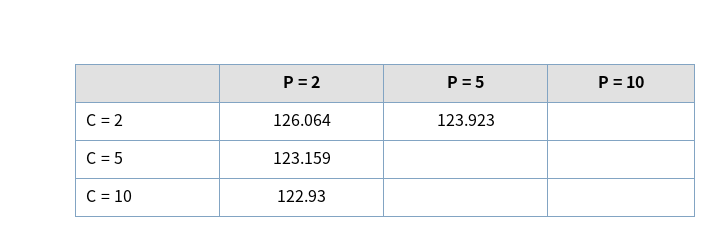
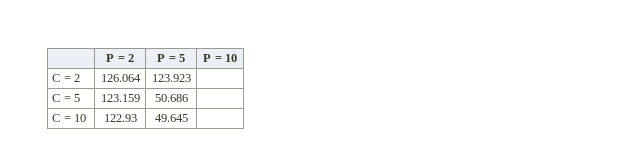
(331, 158) none -> [154,94,188,102] 50.686
(326, 196) none -> [154,114,188,122] 49.645

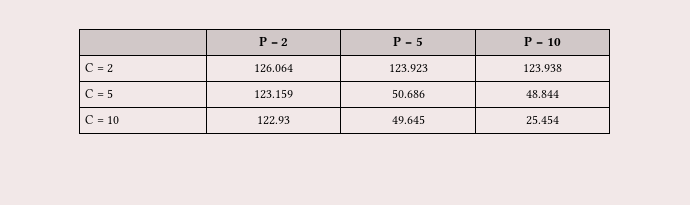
(191, 78) none -> [523,64,562,73] 123.938
(188, 98) none -> [526,90,559,98] 48.844
(188, 118) none -> [526,115,559,125] 25.454

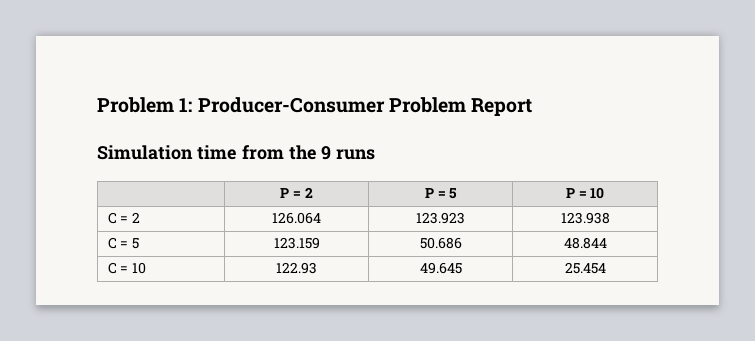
(258, 41) none -> [97,97,533,116] [97,145,376,160] Problem 1: Producer-Consumer Problem Report // Simulation time from the 9 runs //

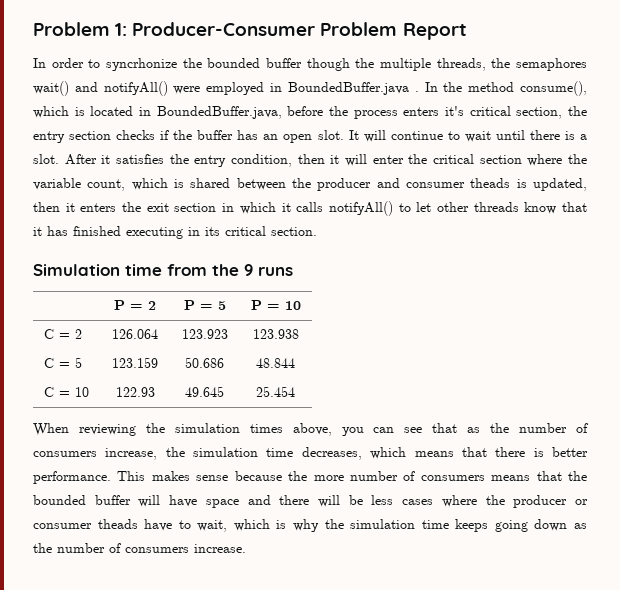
(533, 107) none -> [33,58,588,71] [33,81,587,96] [33,106,588,119] [33,130,587,143] [33,154,588,167] [33,178,587,191] [33,201,587,216] [33,226,317,239] // In order to syncrhonize the bounded buffer though the multiple threads, the semaphores wait() and notifyAll() were employed in BoundedBuffer.java . In the method consume(), which is located in BoundedBuffer.java, before the process enters it's critical section, the entry section checks if the buffer has an open slot. It will continue to wait until there is a slot. After it satisfies the entry condition, then it will enter the critical section where the variable count, which is shared between the producer and consumer theads is updated, then it enters the exit section in which it calls notifyAll() to let other threads know that it has finished executing in its critical section.
(606, 268) none -> [33,423,588,436] [33,447,589,460] [33,471,588,484] [33,495,589,508] [33,519,587,532] [33,543,246,553] // When reviewing the simulation times above, you can see that as the number of consumers increase, the simulation time decreases, which means that there is better performance. This makes sense because the more number of consumers means that the bounded buffer will have space and there will be less cases where the producer or consumer theads have to wait, which is why the simulation time keeps going down as the number of consumers increase.

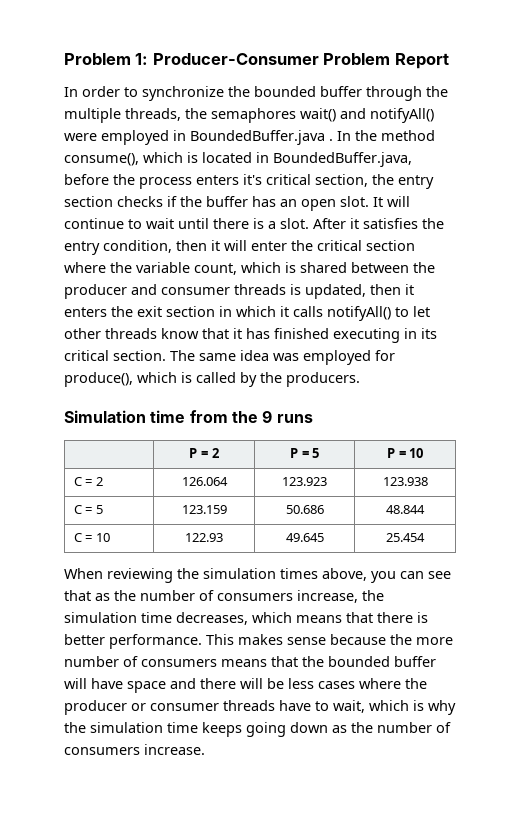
[106,58,350,71] syncrhonize the bounded buffer though -> [142,86,422,101] synchronize the bounded buffer through
[470,178,511,188] theads -> [234,284,286,295] threads
(317, 231) none -> [170,350,395,365] [64,372,360,387] The same idea was employed for produce(), which is called by the producers.
[97,519,138,529] theads -> [223,700,275,711] threads

